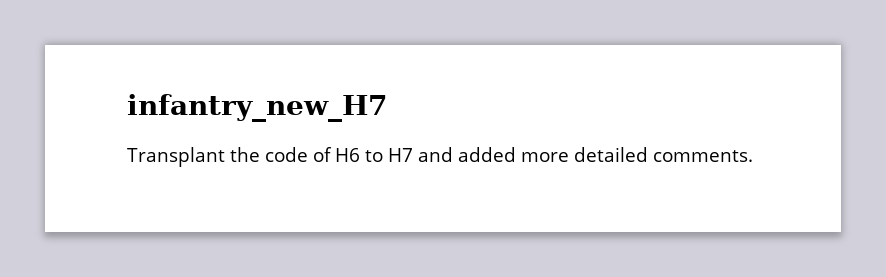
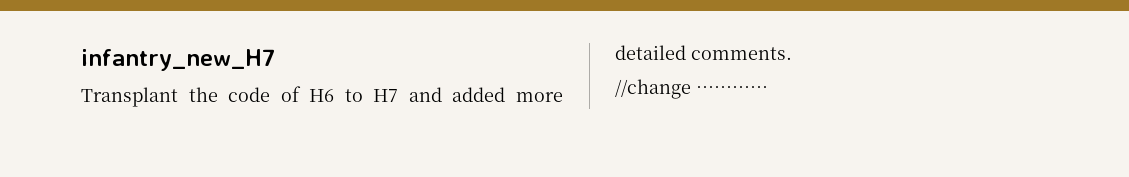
(753, 156) none -> [615,79,768,99] // //change …………

